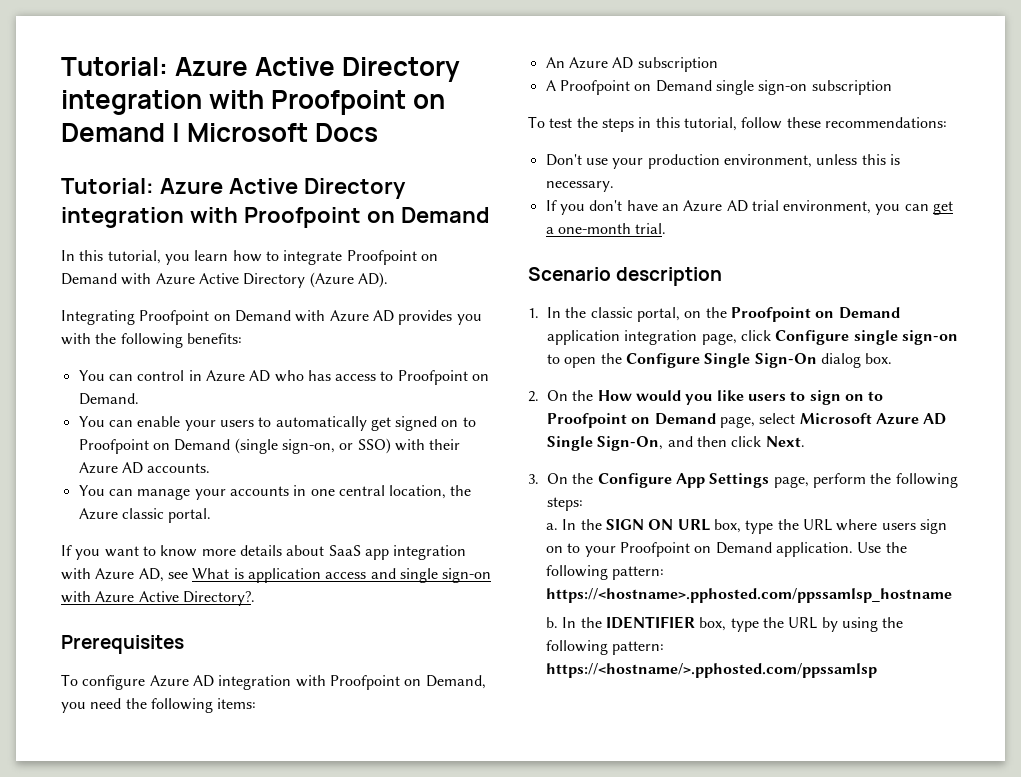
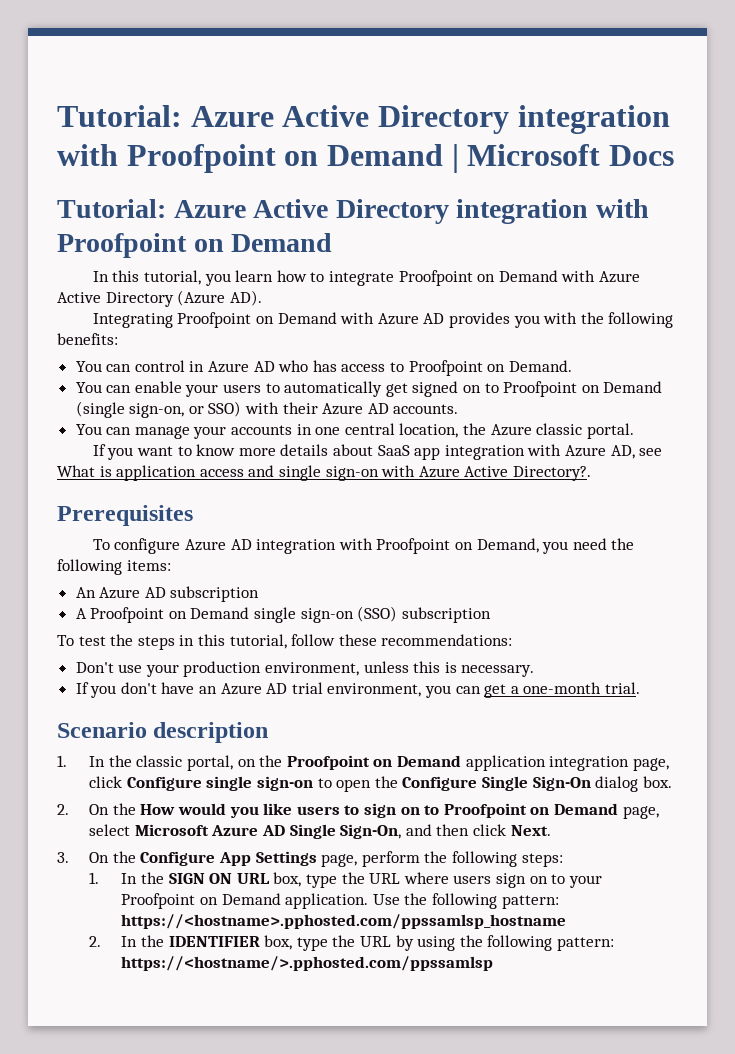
(808, 87) none -> [357,606,398,622] (SSO)
[546,523,559,530] a. -> [89,872,100,884] 1.
[546,617,559,628] b. -> [89,936,102,947] 2.

